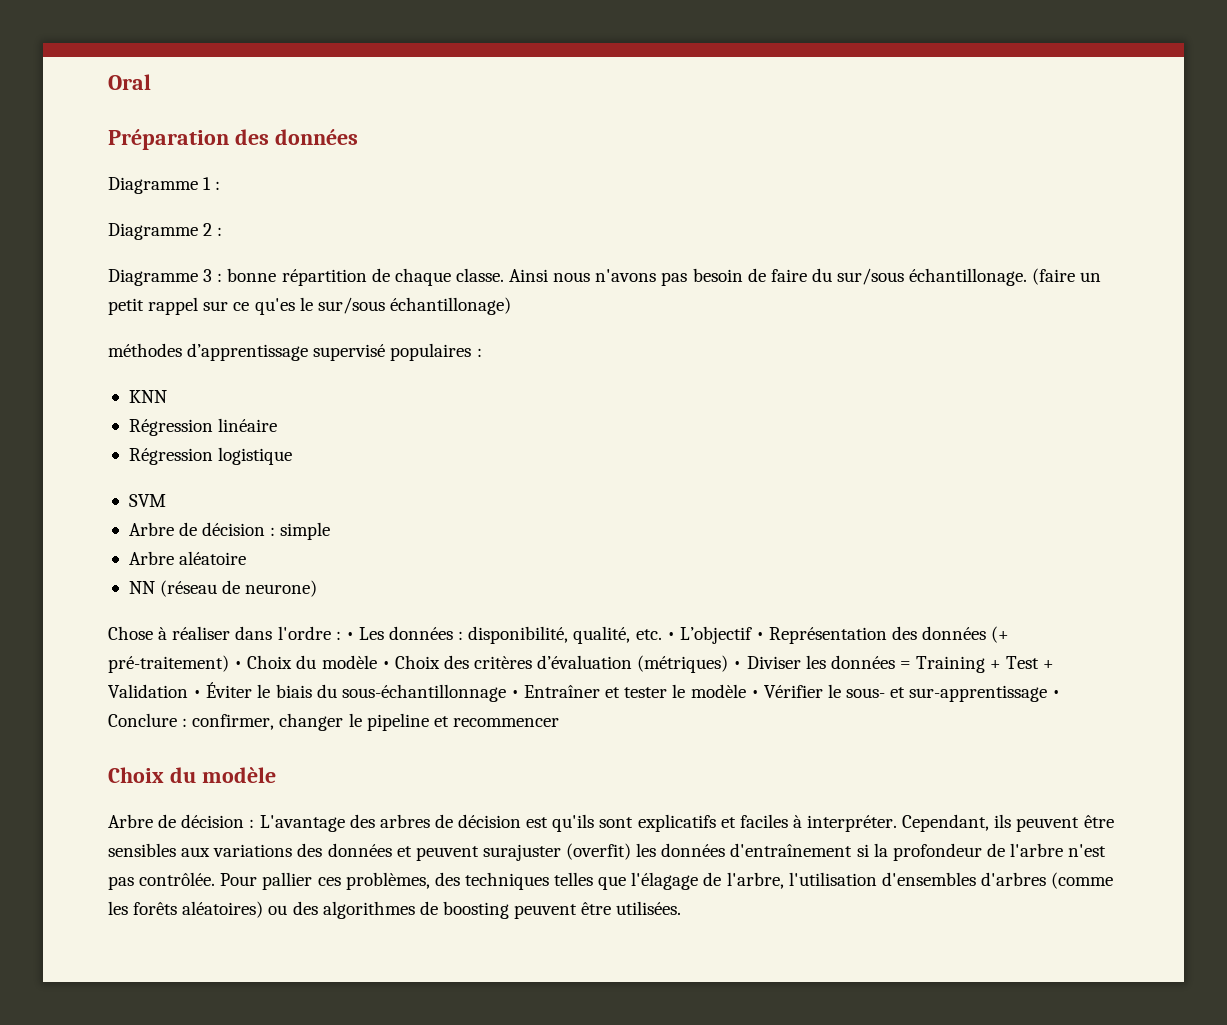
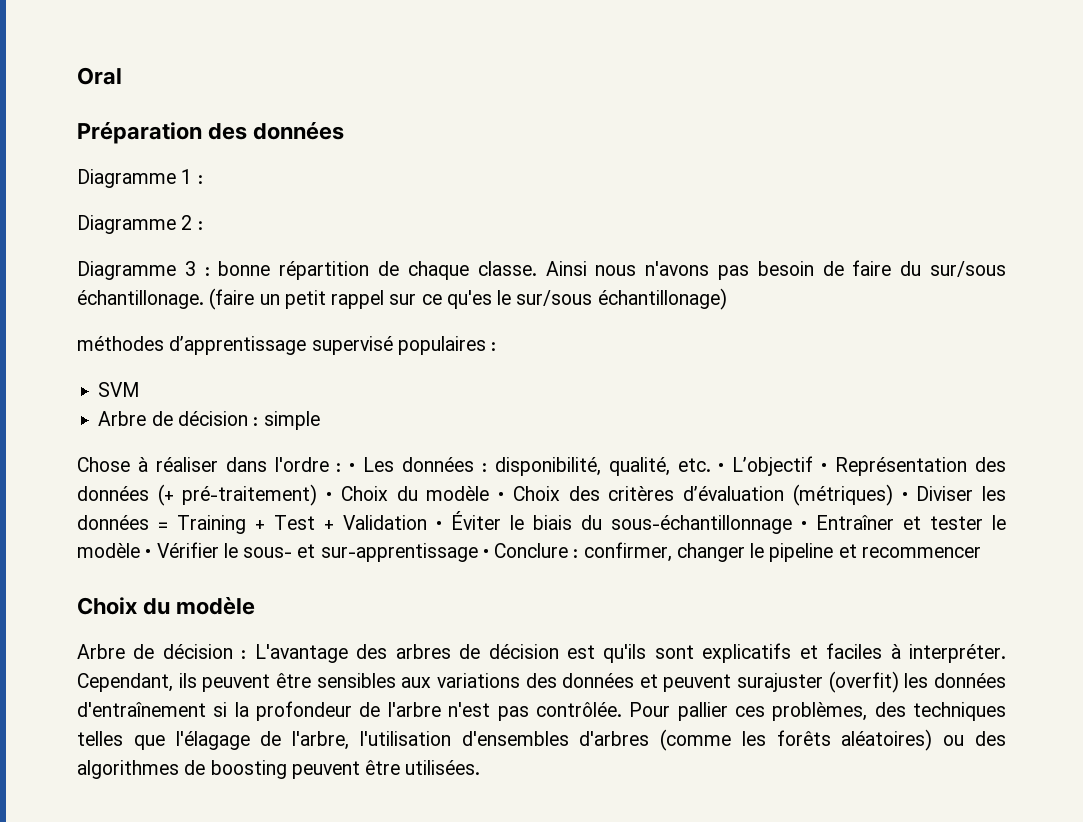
[128,390,167,403] [128,418,278,436] [128,447,293,465] // KNN // Régression linéaire // Régression logistique -> (497, 346) none
[128,551,247,565] [128,580,318,597] // Arbre aléatoire // NN (réseau de neurone) -> (320, 420) none

